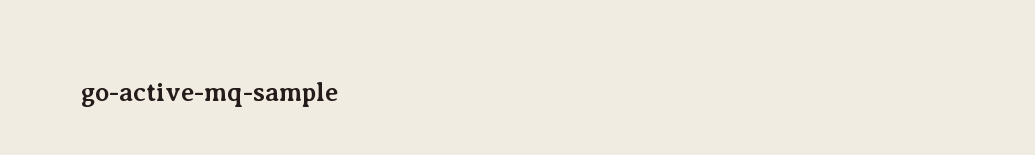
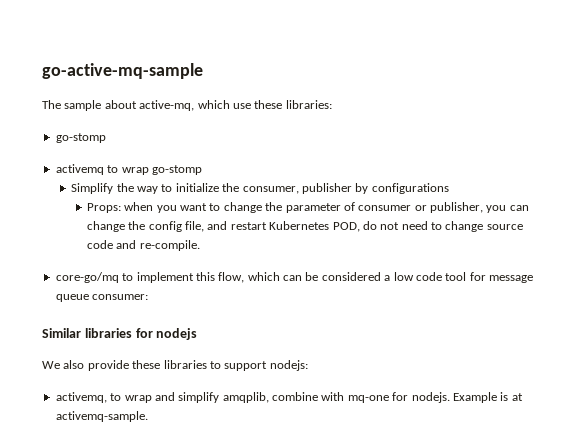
(338, 94) none -> [42,100,332,111] [55,133,106,143] [55,164,202,175] [71,183,449,194] [86,202,529,213] [86,221,523,232] [86,240,200,251] [55,272,533,283] [55,294,149,302] [42,328,198,340] [42,360,308,371] [55,392,523,403] [55,411,148,422] // The sample about active-mq, which use these libraries: // go-stomp // activemq to wrap go-stomp // Simplify the way to initialize the consumer, publisher by configurations // Props: when you want to change the parameter of consumer or publisher, you can change the config file, and restart Kubernetes POD, do not need to change source code and re-compile. // core-go/mq to implement this flow, which can be considered a low code tool for message queue consumer: // Similar libraries for nodejs // We also provide these libraries to support nodejs: // activemq, to wrap and simplify amqplib, combine with mq-one for nodejs. Example is at activemq-sample.

